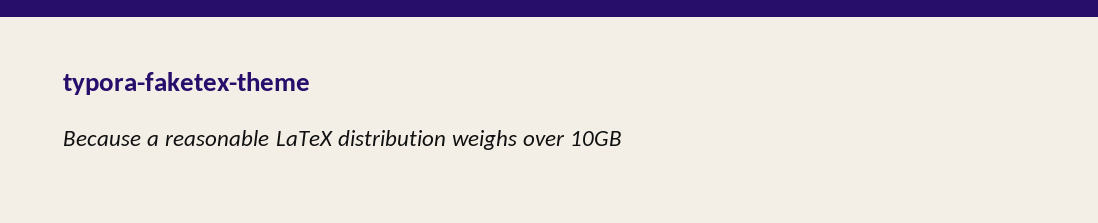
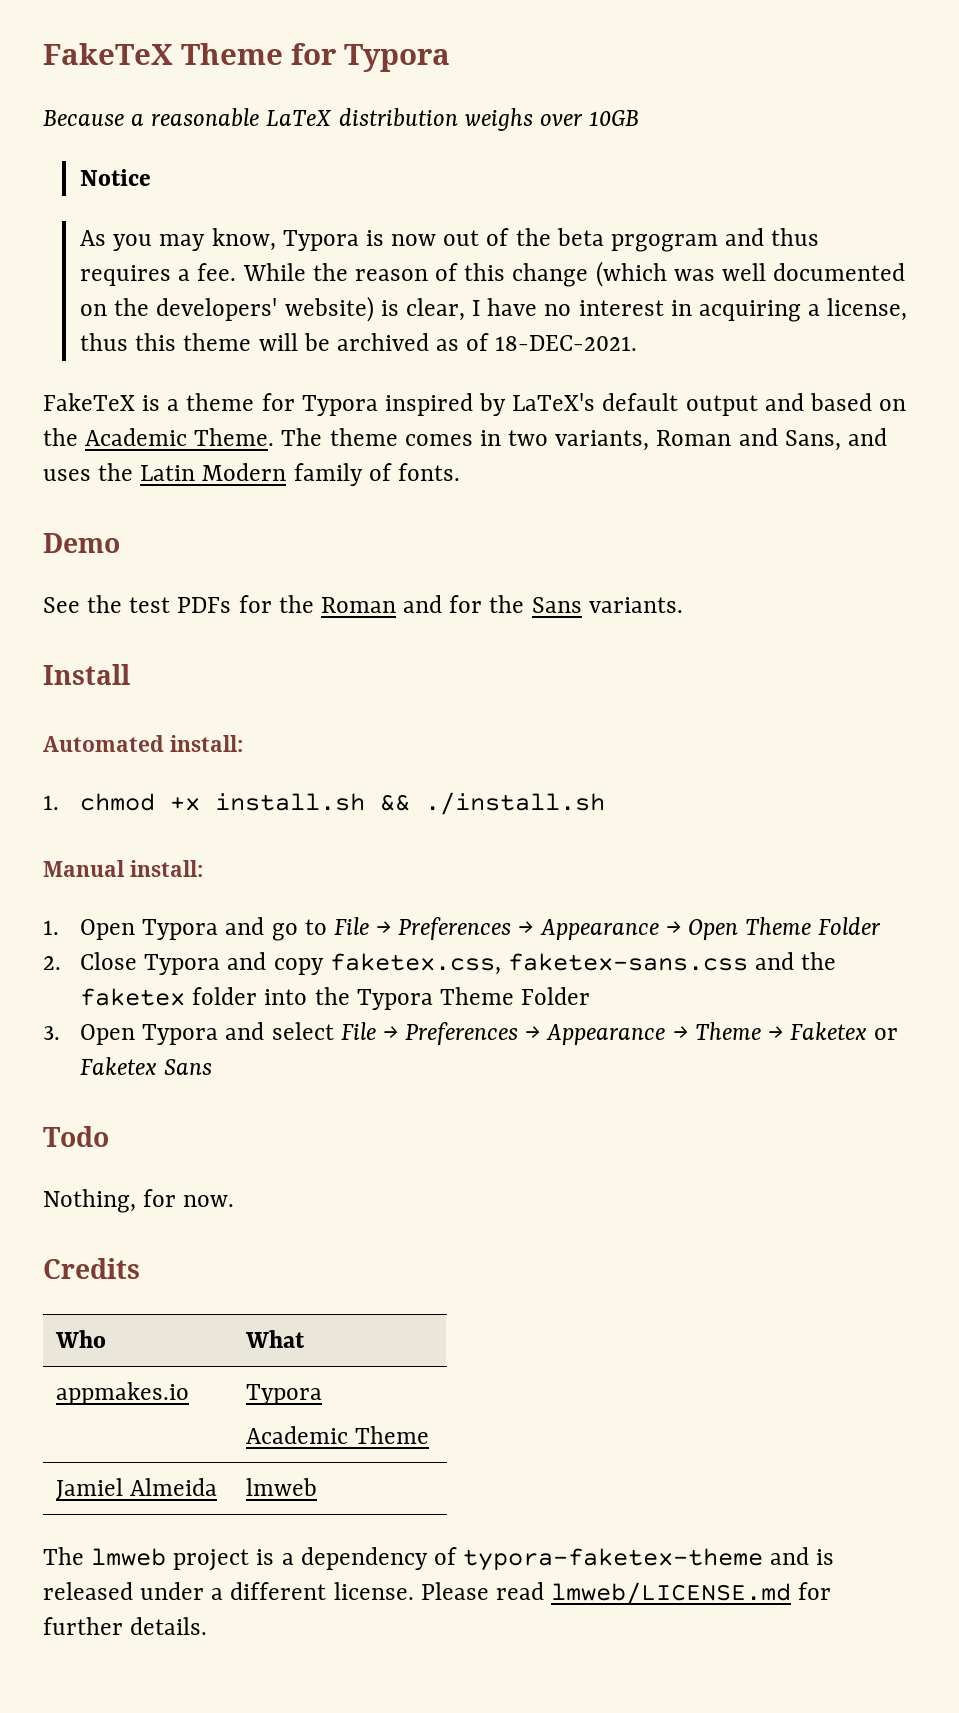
[63,72,310,95] typora-faketex-theme -> [43,43,450,72] FakeTeX Theme for Typora
(623, 138) none -> [80,169,152,186] [80,228,820,252] [80,261,906,287] [80,296,908,322] [80,333,638,351] [43,393,907,416] [43,428,887,451] [43,463,460,486] [43,533,120,553] [43,595,683,613] [43,664,130,685] [43,735,243,752] [43,792,606,815] [43,860,203,877] [43,917,882,941] [43,952,837,975] [80,987,591,1010] [43,1022,899,1045] [80,1057,213,1075] [43,1126,109,1147] [43,1189,235,1213] [43,1258,140,1279] [55,1330,107,1348] [245,1330,306,1348] [56,1382,190,1405] [246,1384,323,1405] [246,1426,430,1444] [56,1478,218,1500] [246,1478,318,1496] [43,1547,835,1571] [43,1582,832,1605] [43,1617,208,1635] // Notice // As you may know, Typora is now out of the beta prgogram and thus requires a fee. While the reason of this change (which was well documented on the developers' website) is clear, I have no interest in acquiring a license, thus this theme will be archived as of 18-DEC-2021. // FakeTeX is a theme for Typora inspired by LaTeX's default output and based on the Academic Theme. The theme comes in two variants, Roman and Sans, and uses the Latin Modern family of fonts. // Demo // See the test PDFs for the Roman and for the Sans variants. // Install // Automated install: // 1. chmod +x install.sh && ./install.sh // Manual install: // 1. Open Typora and go to File → Preferences → Appearance → Open Theme Folder // 2. Close Typora and copy faketex.css, faketex-sans.css and the faketex folder into the Typora Theme Folder // 3. Open Typora and select File → Preferences → Appearance → Theme → Faketex or Faketex Sans // Todo // Nothing, for now. // Credits // Who | What // appmakes.io | Typora // Academic Theme // Jamiel Almeida | lmweb // The lmweb project is a dependency of typora-faketex-theme and is released under a different license. Please read lmweb/LICENSE.md for further details.

